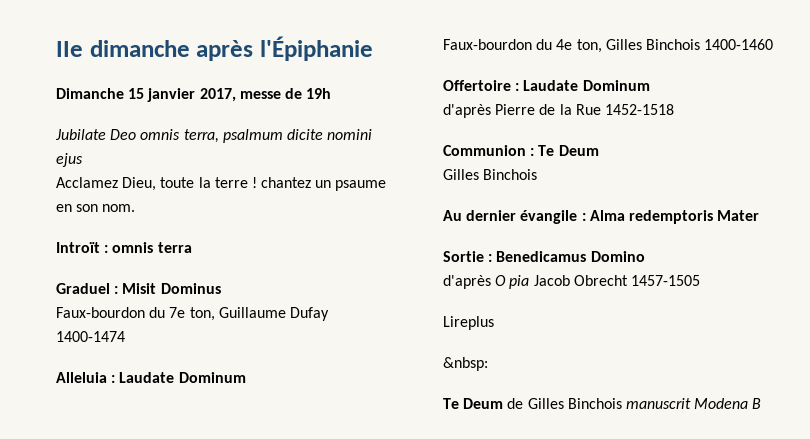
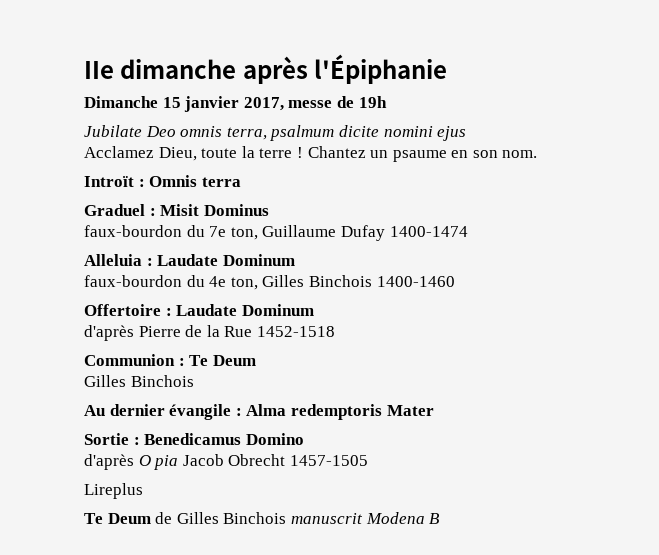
[261,177,312,188] chantez -> [307,146,366,158] Chantez
[112,242,154,253] omnis -> [149,175,198,187] Omnis
[56,307,145,318] Faux-bourdon -> [84,225,182,237] faux-bourdon
[443,39,532,50] Faux-bourdon -> [84,275,182,287] faux-bourdon
[443,357,488,371] // &nbsp: -> (143, 491) none

